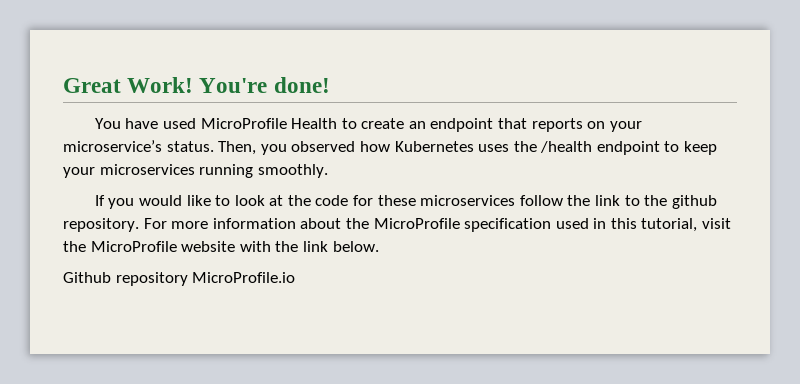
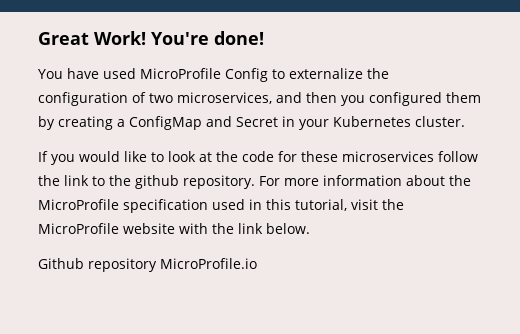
[291,118,642,132] [63,140,718,155] [63,164,328,178] Health to create an endpoint that reports on your microservice’s status. Then, you observed how Kubernetes uses the /health endpoint to keep your microservices running smoothly. -> [225,68,389,82] [38,92,481,106] [38,116,465,130] Config to externalize the configuration of two microservices, and then you configured them by creating a ConfigMap and Secret in your Kubernetes cluster.

